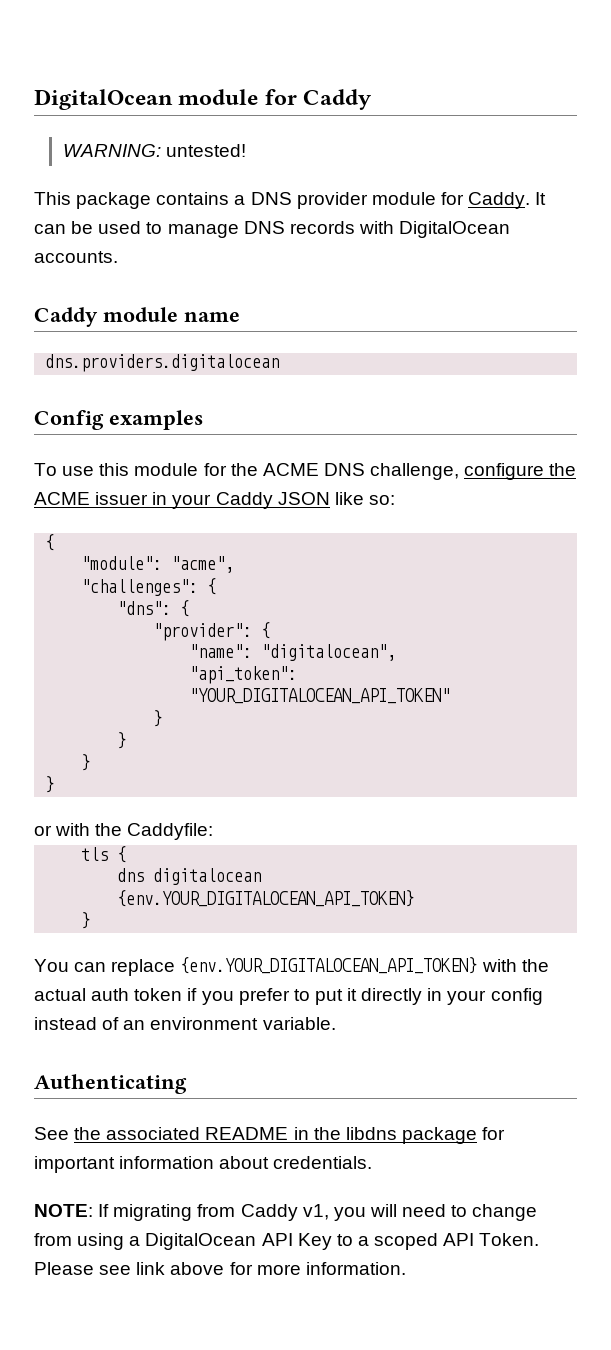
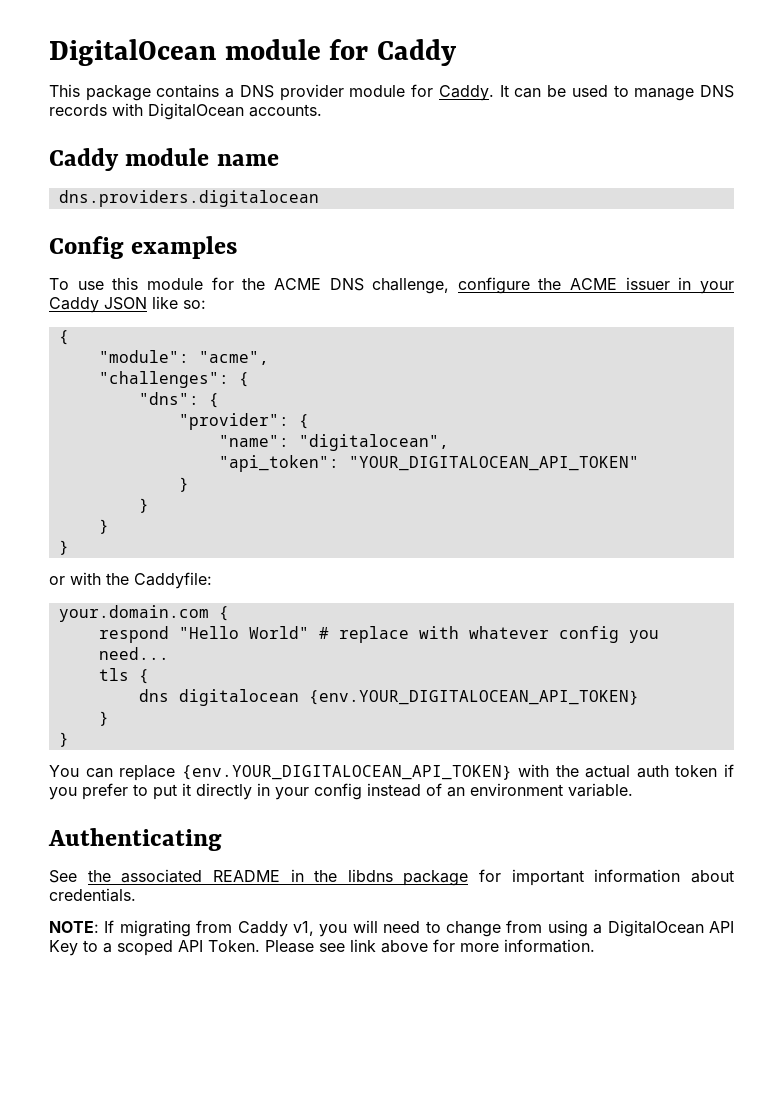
[62,144,246,157] // WARNING: untested! -> (457, 52) none
(214, 831) none -> [58,605,229,622] [98,626,659,643] [98,647,169,660] // your.domain.com { // respond "Hello World" # replace with whatever config you need...
(91, 920) none -> [58,732,69,747] // }

